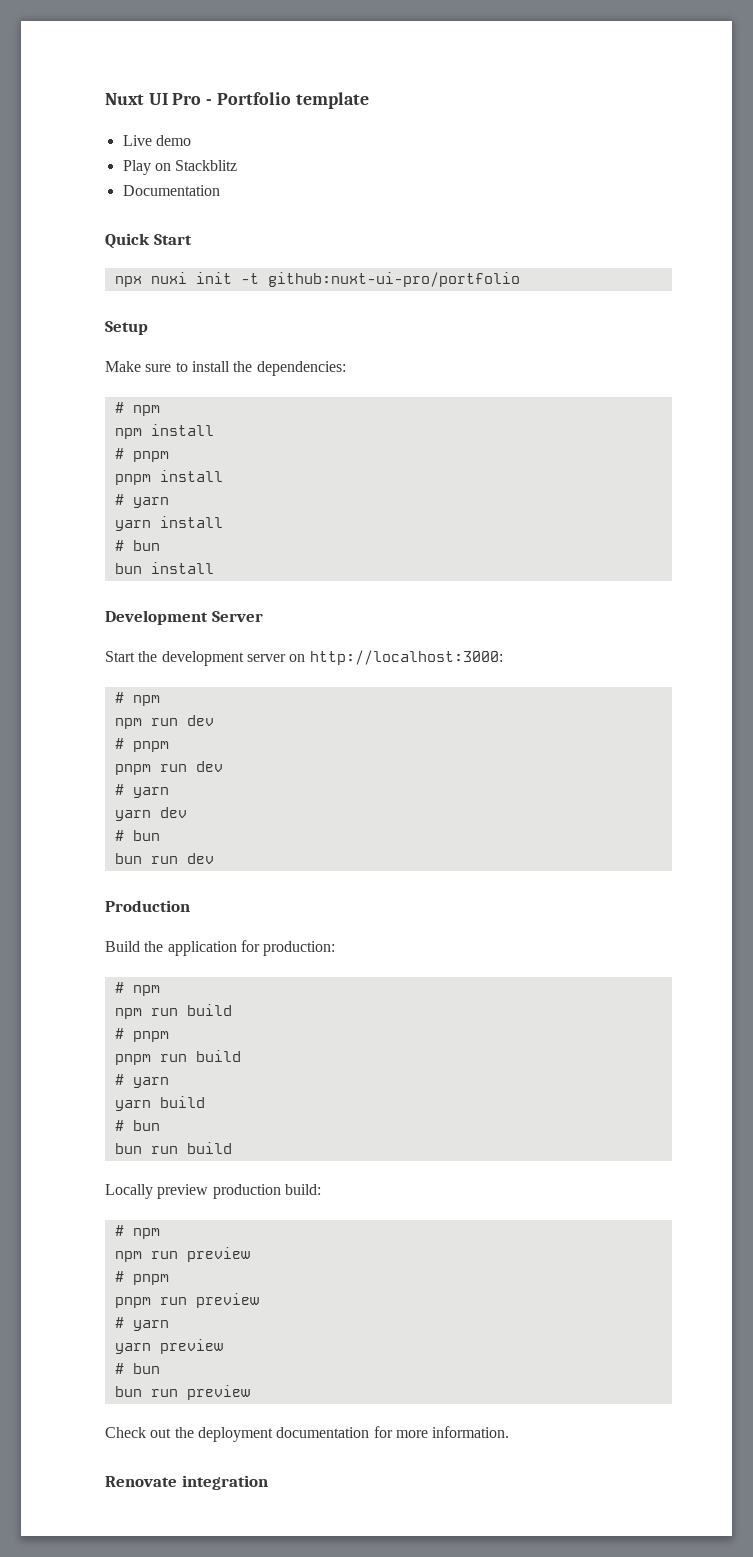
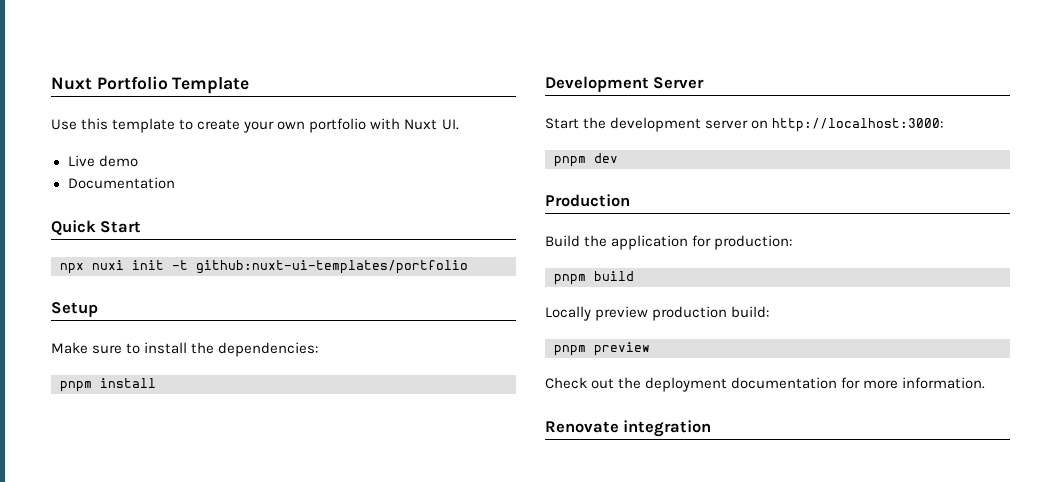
[105,92,369,109] Nuxt UI Pro - Portfolio template -> [51,76,250,94] [51,118,459,133] Nuxt Portfolio Template // Use this template to create your own portfolio with Nuxt UI.
[122,160,238,175] // Play on Stackblitz -> (138, 161) none
[267,272,520,287] github:nuxt-ui-pro/portfolio -> [196,260,468,274] github:nuxt-ui-templates/portfolio
[114,402,160,416] [114,424,214,439] [114,448,169,462] [114,470,223,485] [114,494,169,508] [114,516,223,531] [114,540,160,551] [114,563,142,574] # npm // npm install // # pnpm // pnpm install // # yarn // yarn install // # bun // bun -> [60,381,92,392] pnpm
[114,692,160,706] [114,715,214,729] [114,738,169,752] [114,761,223,775] [114,784,169,798] [114,807,187,821] [114,830,160,841] [114,853,178,864] # npm // npm run dev // # pnpm // pnpm run dev // # yarn // yarn dev // # bun // bun run -> [554,156,586,167] pnpm
[114,982,160,996] [114,1004,232,1019] [114,1028,169,1042] [114,1050,241,1065] [114,1074,169,1088] [114,1096,205,1111] [114,1120,160,1131] [114,1143,178,1154] # npm // npm run build // # pnpm // pnpm run build // # yarn // yarn build // # bun // bun run -> [554,274,586,285] pnpm
[114,1225,160,1239] [114,1247,250,1262] [114,1271,169,1285] [114,1293,259,1308] [114,1317,169,1331] [114,1339,223,1354] [114,1363,160,1374] [114,1386,178,1397] # npm // npm run preview // # pnpm // pnpm run preview // # yarn // yarn preview // # bun // bun run -> [554,345,586,356] pnpm

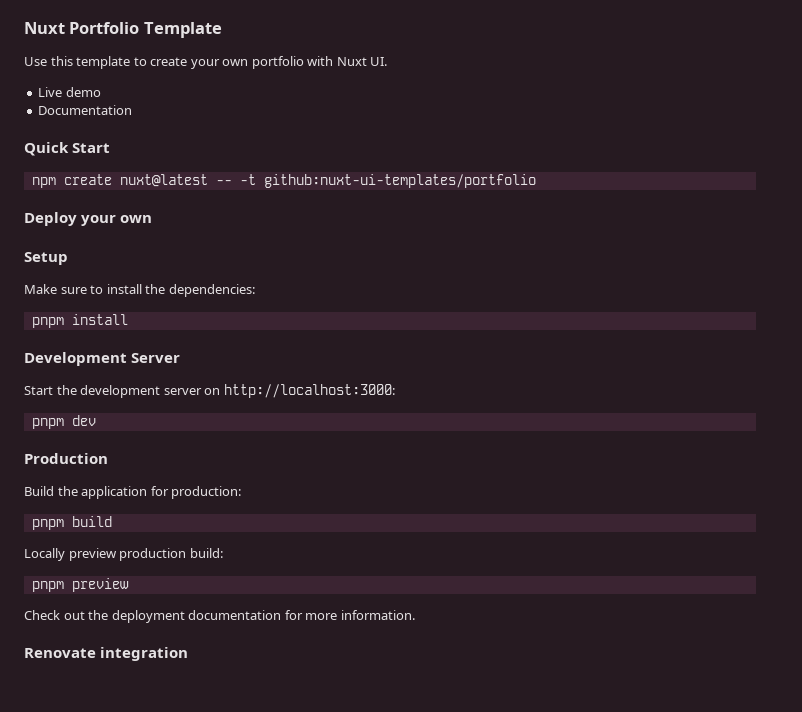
[60,260,164,274] npx nuxi init -> [31,174,232,188] npm create nuxt@latest --
(468, 267) none -> [24,212,153,226] // Deploy your own

